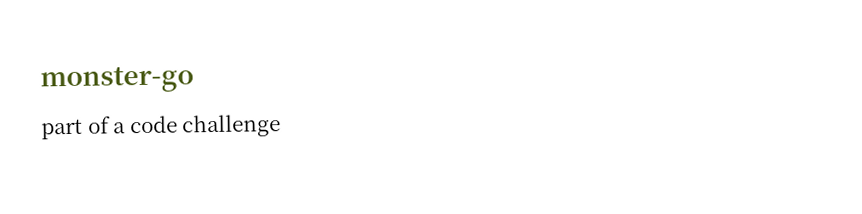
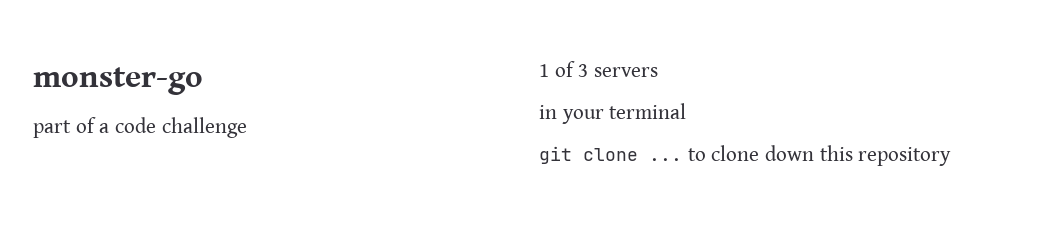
(282, 126) none -> [539,61,659,77] [539,103,687,124] [539,145,952,166] // 1 of 3 servers // in your terminal // git clone ... to clone down this repository

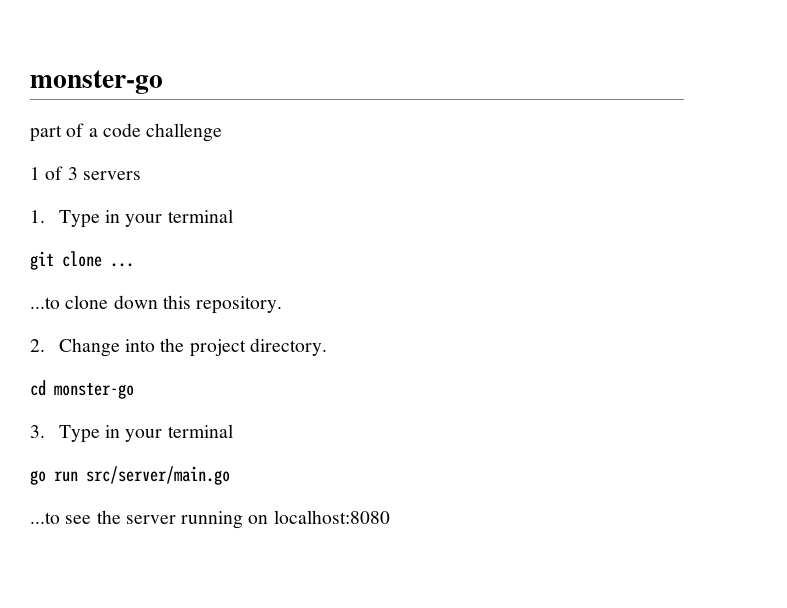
(659, 72) none -> [30,210,100,228] 1. Type
[687,148,706,161] to -> [30,297,60,309] // ...to
[858,147,952,166] repository -> [196,296,283,314] [30,338,327,357] [30,380,134,399] [30,424,233,443] [30,466,230,485] [30,510,390,529] repository. // 2. Change into the project directory. // cd monster-go // 3. Type in your terminal // go run src/server/main.go // ...to see the server running on localhost:8080

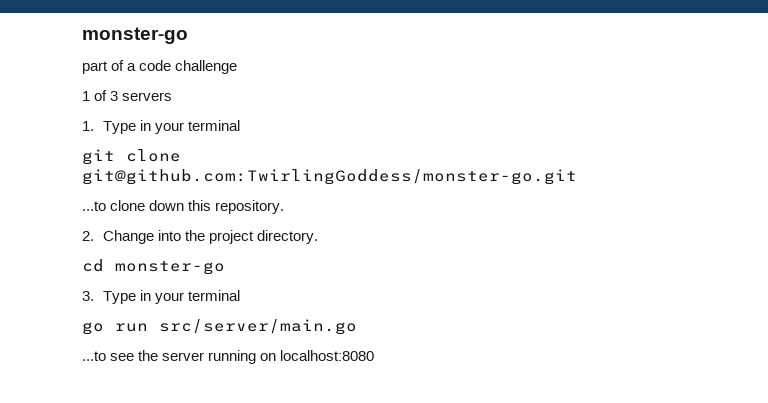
[110,263,134,267] ... -> [82,169,577,185] git@github.com:TwirlingGoddess/monster-go.git

